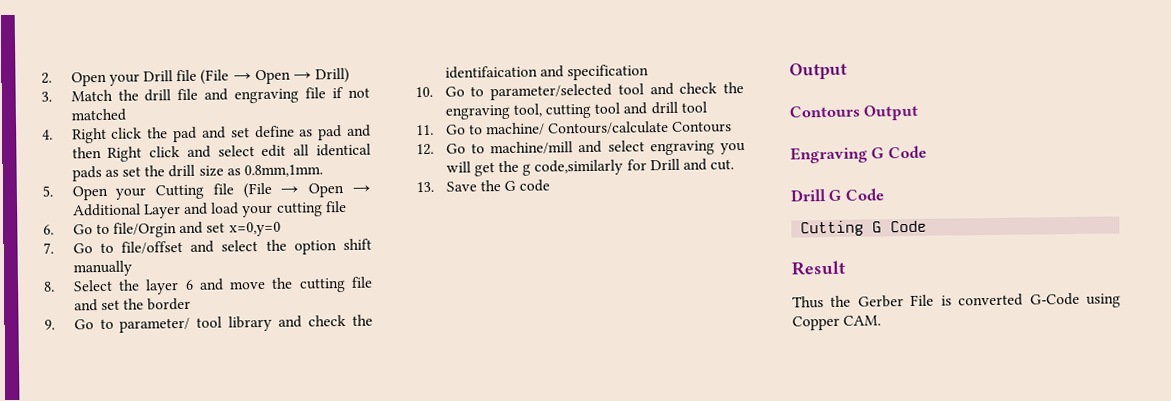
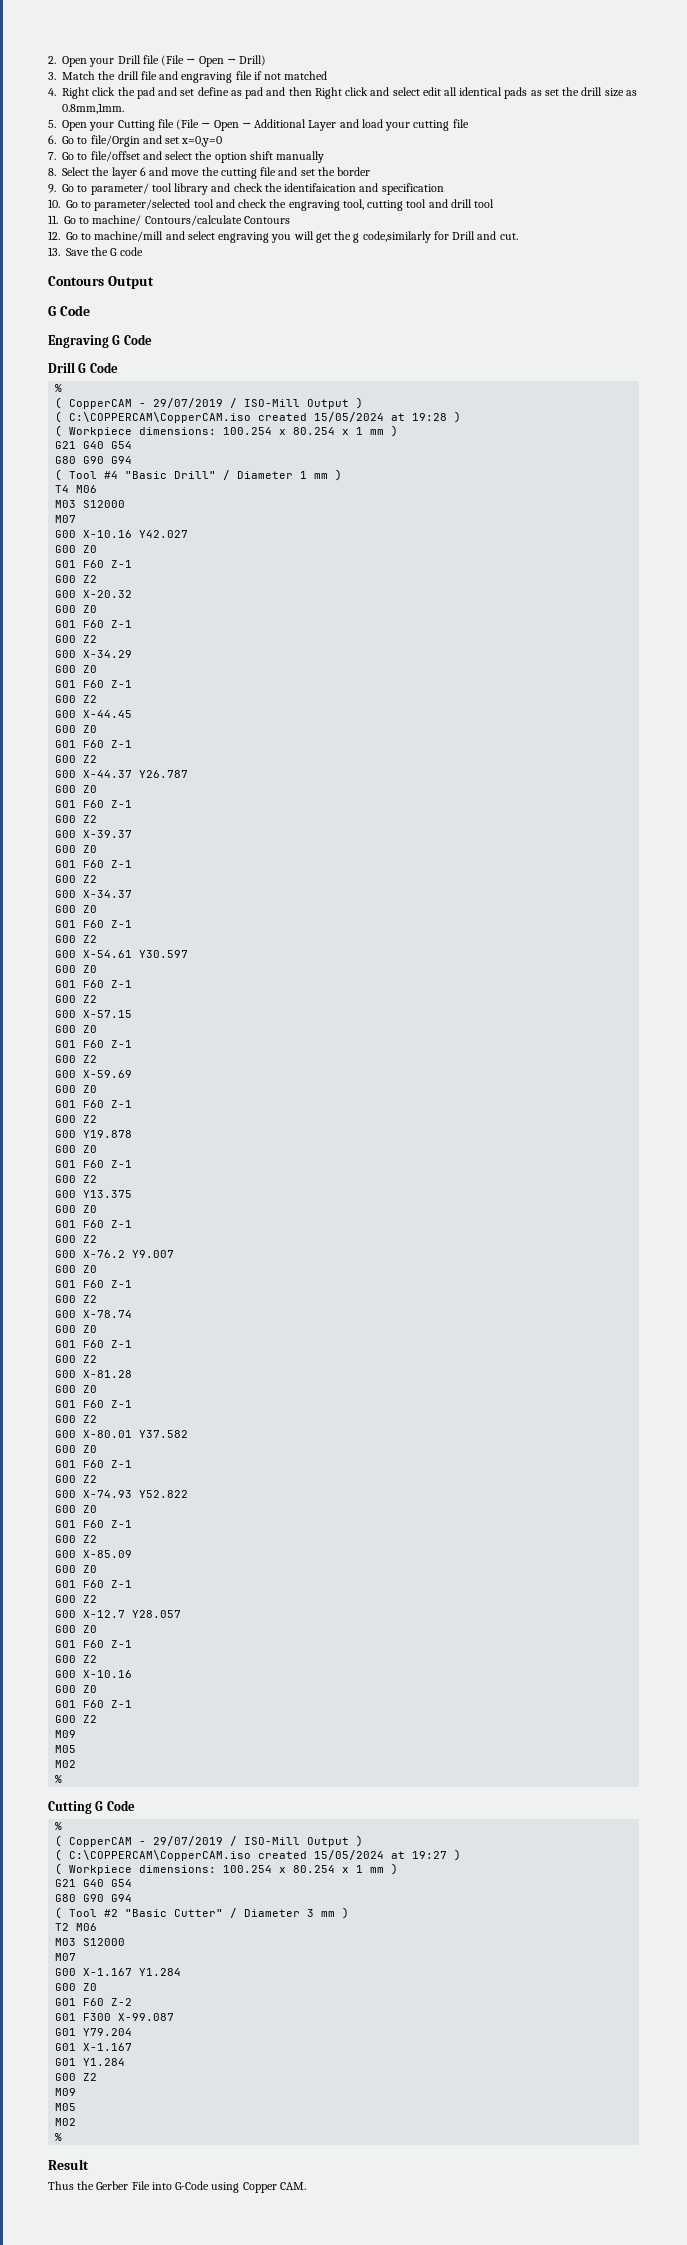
[789,62,848,80] [789,104,920,121] Output // Contours Output -> [48,276,154,289] [48,305,90,316] Contours Output // G Code
[800,220,928,237] Cutting G Code -> [55,384,63,392] [55,397,364,409] [55,411,462,423] [55,425,399,437] [55,441,133,449] [55,456,133,464] [55,469,343,481] [55,485,98,493] [55,500,126,508] [55,515,77,523] [55,530,189,538] [55,545,98,553] [55,560,133,568] [55,575,98,583] [55,590,133,598] [55,605,98,613] [55,620,133,628] [55,635,98,643] [55,650,133,658] [55,665,98,673] [55,680,133,688] [55,695,98,703] [55,710,133,718] [55,725,98,733] [55,740,133,748] [55,755,98,763] [55,770,189,778] [55,785,98,793] [55,800,133,808] [55,815,98,823] [55,830,133,838] [55,845,98,853] [55,860,133,868] [55,875,98,883] [55,890,133,898] [55,905,98,913] [55,920,133,928] [55,935,98,943] [55,950,189,958] [55,965,98,973] [55,980,133,988] [55,995,98,1003] [55,1010,133,1018] [55,1025,98,1033] [55,1040,133,1048] [55,1055,98,1063] [55,1070,133,1078] [55,1085,98,1093] [55,1100,133,1108] [55,1115,98,1123] [55,1130,133,1138] [55,1145,98,1153] [55,1160,133,1168] [55,1175,98,1183] [55,1190,133,1198] [55,1205,98,1213] [55,1220,133,1228] [55,1235,98,1243] [55,1250,175,1258] [55,1265,98,1273] [55,1280,133,1288] [55,1295,98,1303] [55,1310,133,1318] [55,1325,98,1333] [55,1340,133,1348] [55,1355,98,1363] [55,1370,133,1378] [55,1385,98,1393] [55,1400,133,1408] [55,1415,98,1423] [55,1430,189,1438] [55,1445,98,1453] [55,1460,133,1468] [55,1475,98,1483] [55,1490,189,1498] [55,1505,98,1513] [55,1520,133,1528] [55,1535,98,1543] [55,1550,133,1558] [55,1565,98,1573] [55,1580,133,1588] [55,1595,98,1603] [55,1610,182,1618] [55,1625,98,1633] [55,1640,133,1648] [55,1655,98,1663] [55,1670,133,1678] [55,1685,98,1693] [55,1700,133,1708] [55,1715,98,1723] [55,1730,77,1738] [55,1745,77,1753] [55,1760,77,1768] [55,1775,63,1783] [48,1800,135,1814] [55,1822,63,1830] [55,1835,364,1847] [55,1849,462,1861] [55,1863,399,1875] [55,1879,133,1887] [55,1894,133,1902] [55,1907,350,1919] [55,1923,98,1931] [55,1938,126,1946] [55,1953,77,1961] [55,1968,182,1976] [55,1983,98,1991] [55,1998,133,2006] [55,2013,175,2021] [55,2028,133,2036] [55,2043,133,2051] [55,2058,126,2066] [55,2073,98,2081] [55,2088,77,2096] [55,2103,77,2111] [55,2118,77,2126] [55,2133,63,2141] % // ( CopperCAM - 29/07/2019 / ISO-Mill Output ) // ( C:\COPPERCAM\CopperCAM.iso created 15/05/2024 at 19:28 ) // ( Workpiece dimensions: 100.254 x 80.254 x 1 mm ) // G21 G40 G54 // G80 G90 G94 // ( Tool #4 "Basic Drill" / Diameter 1 mm ) // T4 M06 // M03 S12000 // M07 // G00 X-10.16 Y42.027 // G00 Z0 // G01 F60 Z-1 // G00 Z2 // G00 X-20.32 // G00 Z0 // G01 F60 Z-1 // G00 Z2 // G00 X-34.29 // G00 Z0 // G01 F60 Z-1 // G00 Z2 // G00 X-44.45 // G00 Z0 // G01 F60 Z-1 // G00 Z2 // G00 X-44.37 Y26.787 // G00 Z0 // G01 F60 Z-1 // G00 Z2 // G00 X-39.37 // G00 Z0 // G01 F60 Z-1 // G00 Z2 // G00 X-34.37 // G00 Z0 // G01 F60 Z-1 // G00 Z2 // G00 X-54.61 Y30.597 // G00 Z0 // G01 F60 Z-1 // G00 Z2 // G00 X-57.15 // G00 Z0 // G01 F60 Z-1 // G00 Z2 // G00 X-59.69 // G00 Z0 // G01 F60 Z-1 // G00 Z2 // G00 Y19.878 // G00 Z0 // G01 F60 Z-1 // G00 Z2 // G00 Y13.375 // G00 Z0 // G01 F60 Z-1 // G00 Z2 // G00 X-76.2 Y9.007 // G00 Z0 // G01 F60 Z-1 // G00 Z2 // G00 X-78.74 // G00 Z0 // G01 F60 Z-1 // G00 Z2 // G00 X-81.28 // G00 Z0 // G01 F60 Z-1 // G00 Z2 // G00 X-80.01 Y37.582 // G00 Z0 // G01 F60 Z-1 // G00 Z2 // G00 X-74.93 Y52.822 // G00 Z0 // G01 F60 Z-1 // G00 Z2 // G00 X-85.09 // G00 Z0 // G01 F60 Z-1 // G00 Z2 // G00 X-12.7 Y28.057 // G00 Z0 // G01 F60 Z-1 // G00 Z2 // G00 X-10.16 // G00 Z0 // G01 F60 Z-1 // G00 Z2 // M09 // M05 // M02 // % // Cutting G Code // % // ( CopperCAM - 29/07/2019 / ISO-Mill Output ) // ( C:\COPPERCAM\CopperCAM.iso created 15/05/2024 at 19:27 ) // ( Workpiece dimensions: 100.254 x 80.254 x 1 mm ) // G21 G40 G54 // G80 G90 G94 // ( Tool #2 "Basic Cutter" / Diameter 3 mm ) // T2 M06 // M03 S12000 // M07 // G00 X-1.167 Y1.284 // G00 Z0 // G01 F60 Z-2 // G01 F300 X-99.087 // G01 Y79.204 // G01 X-1.167 // G01 Y1.284 // G00 Z2 // M09 // M05 // M02 // %
[940,293,1024,307] is converted -> [151,2182,172,2190] into

